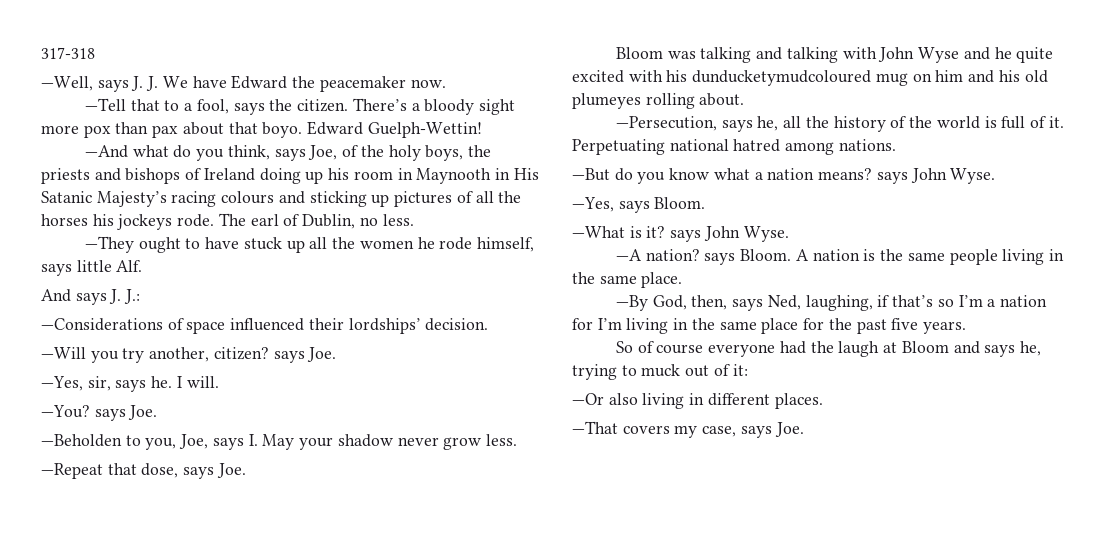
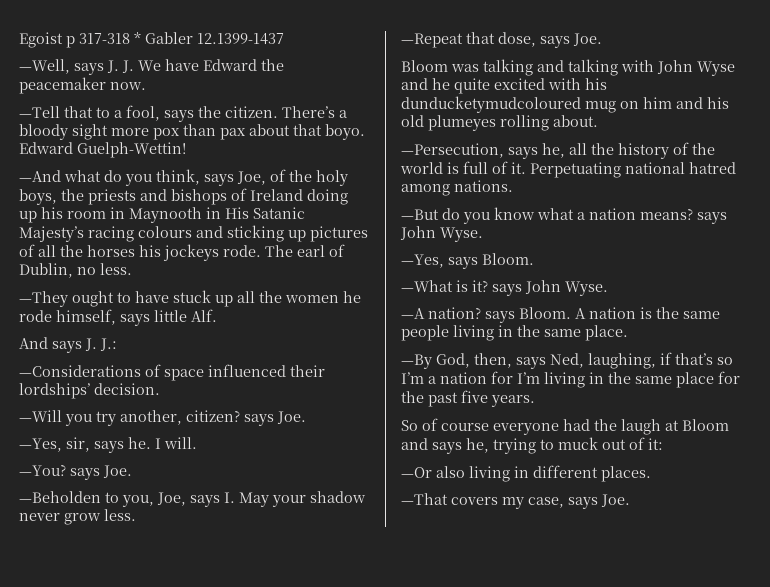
(41, 53) none -> [19,32,75,48] Egoist p
(95, 53) none -> [134,32,284,45] * Gabler 12.1399-1437

